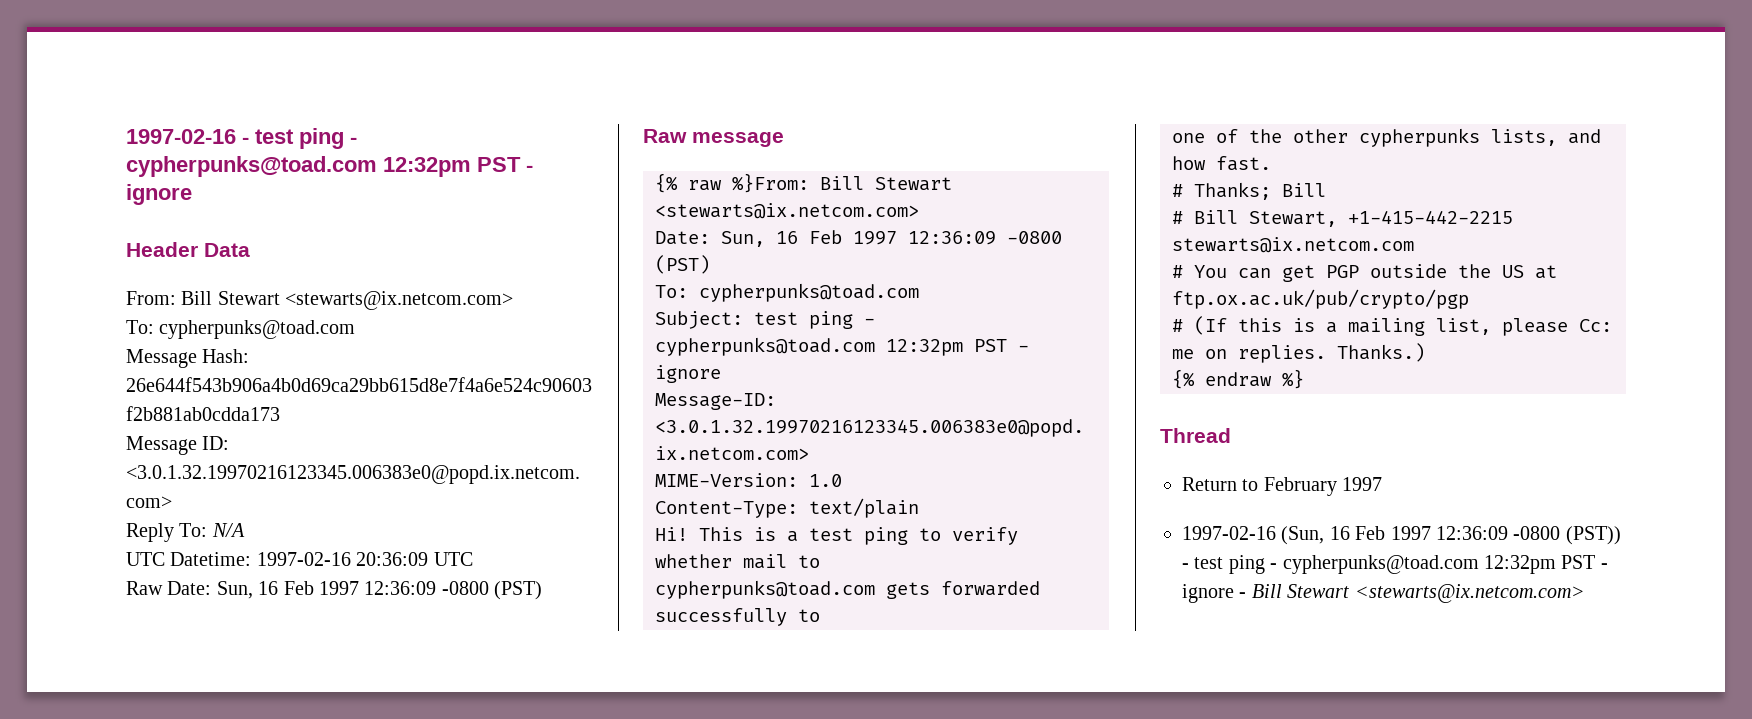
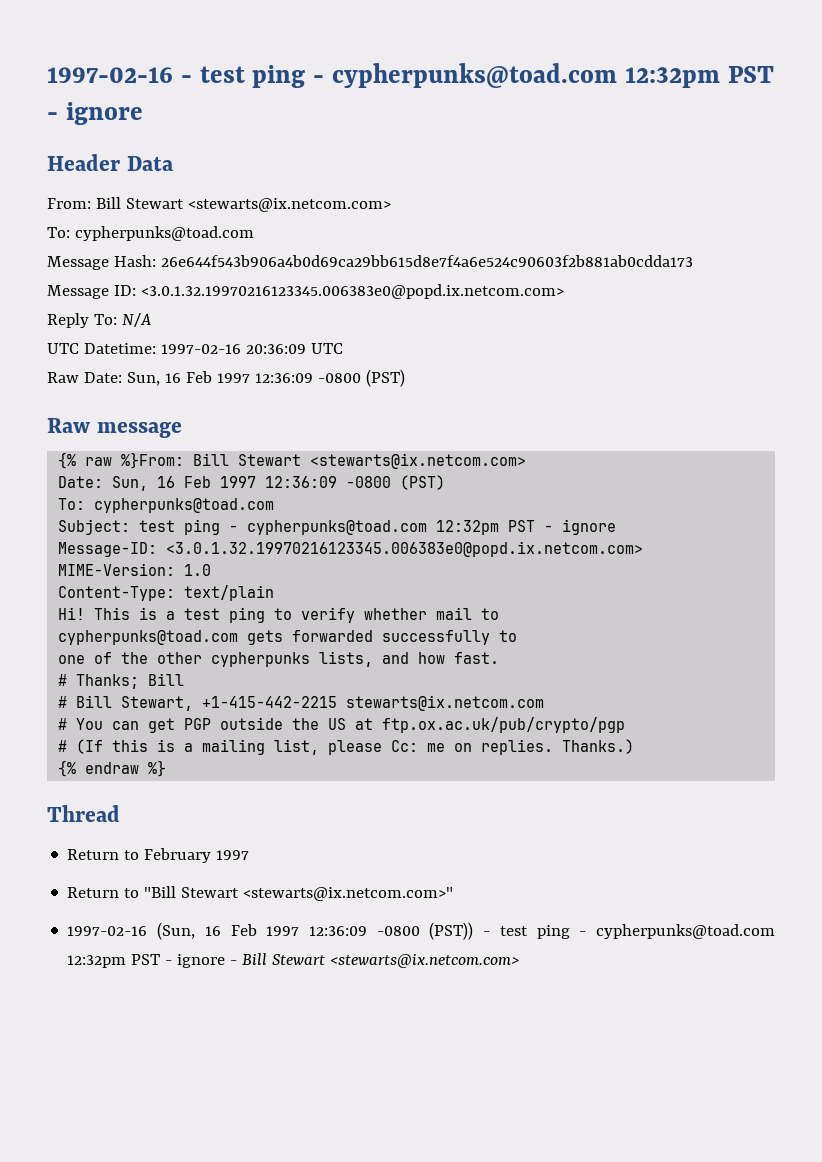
(1383, 484) none -> [67,886,454,901] // Return to "Bill Stewart <stewarts@ix.netcom.com>"

